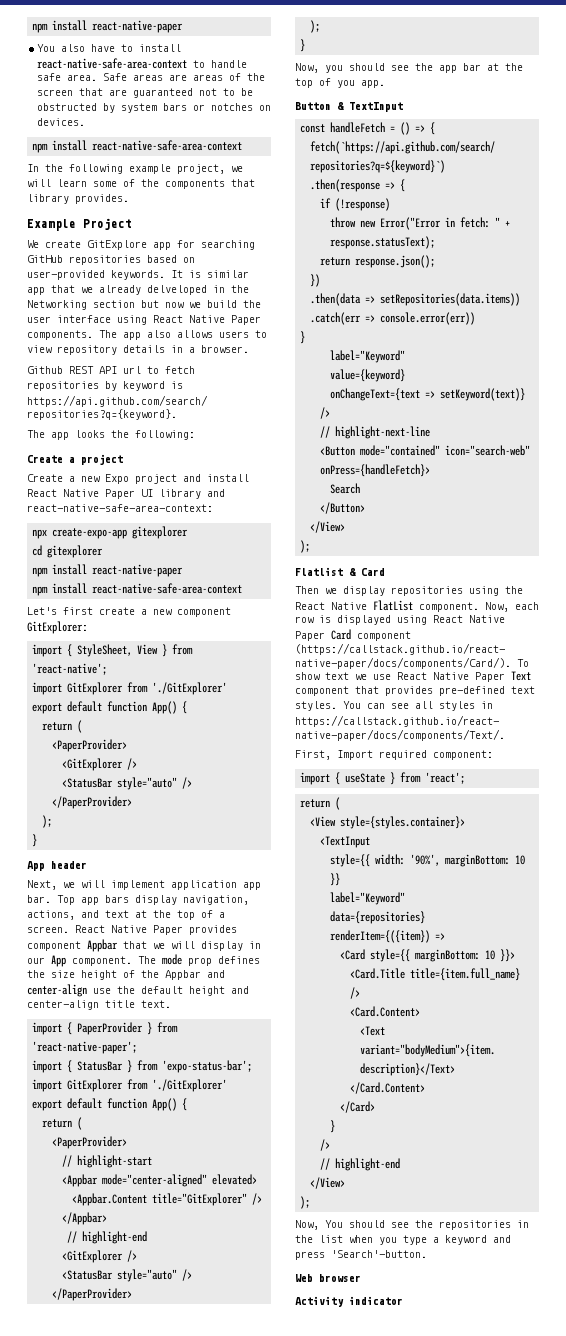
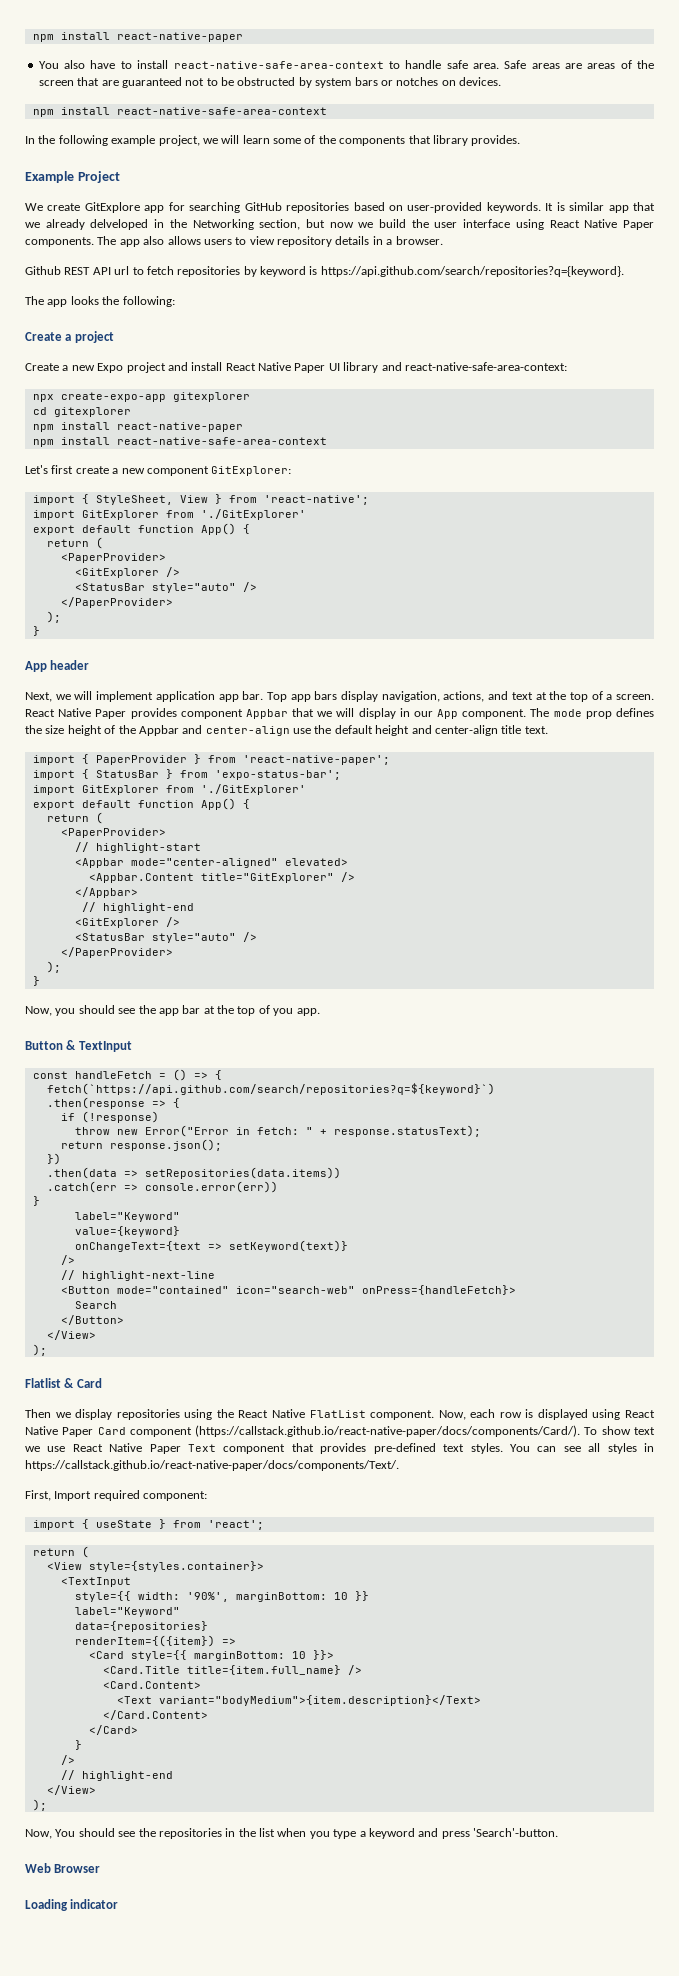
[93,300,135,308] section -> [259,219,301,230] section,
[319,1274,361,1282] [295,1296,344,1307] browser // Activity -> [54,1864,101,1873] [25,1899,68,1911] Browser // Loading

